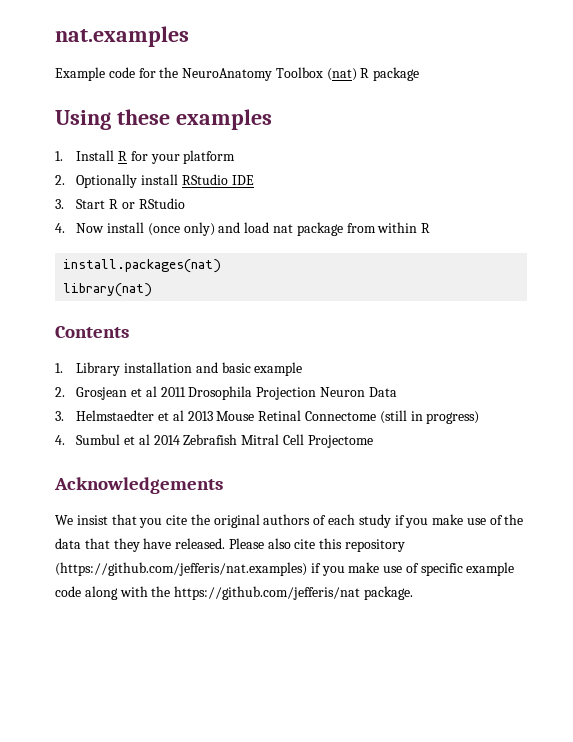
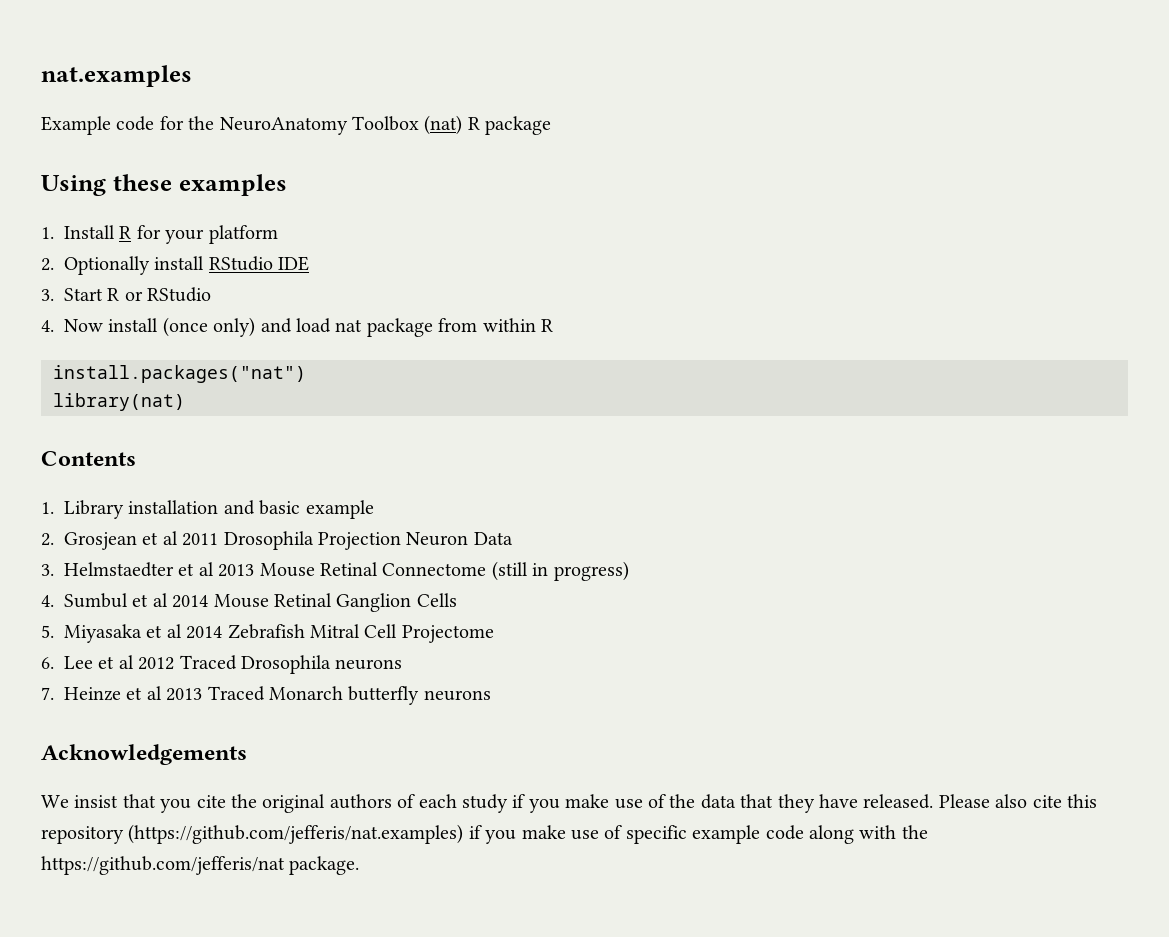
[63,259,222,273] install.packages(nat) -> [53,365,306,383] install.packages("nat")
[183,434,373,448] Zebrafish Mitral Cell Projectome -> [213,593,457,612] [41,624,494,643] [41,655,403,674] [41,686,491,705] Mouse Retinal Ganglion Cells // 5. Miyasaka et al 2014 Zebrafish Mitral Cell Projectome // 6. Lee et al 2012 Traced Drosophila neurons // 7. Heinze et al 2013 Traced Monarch butterfly neurons

